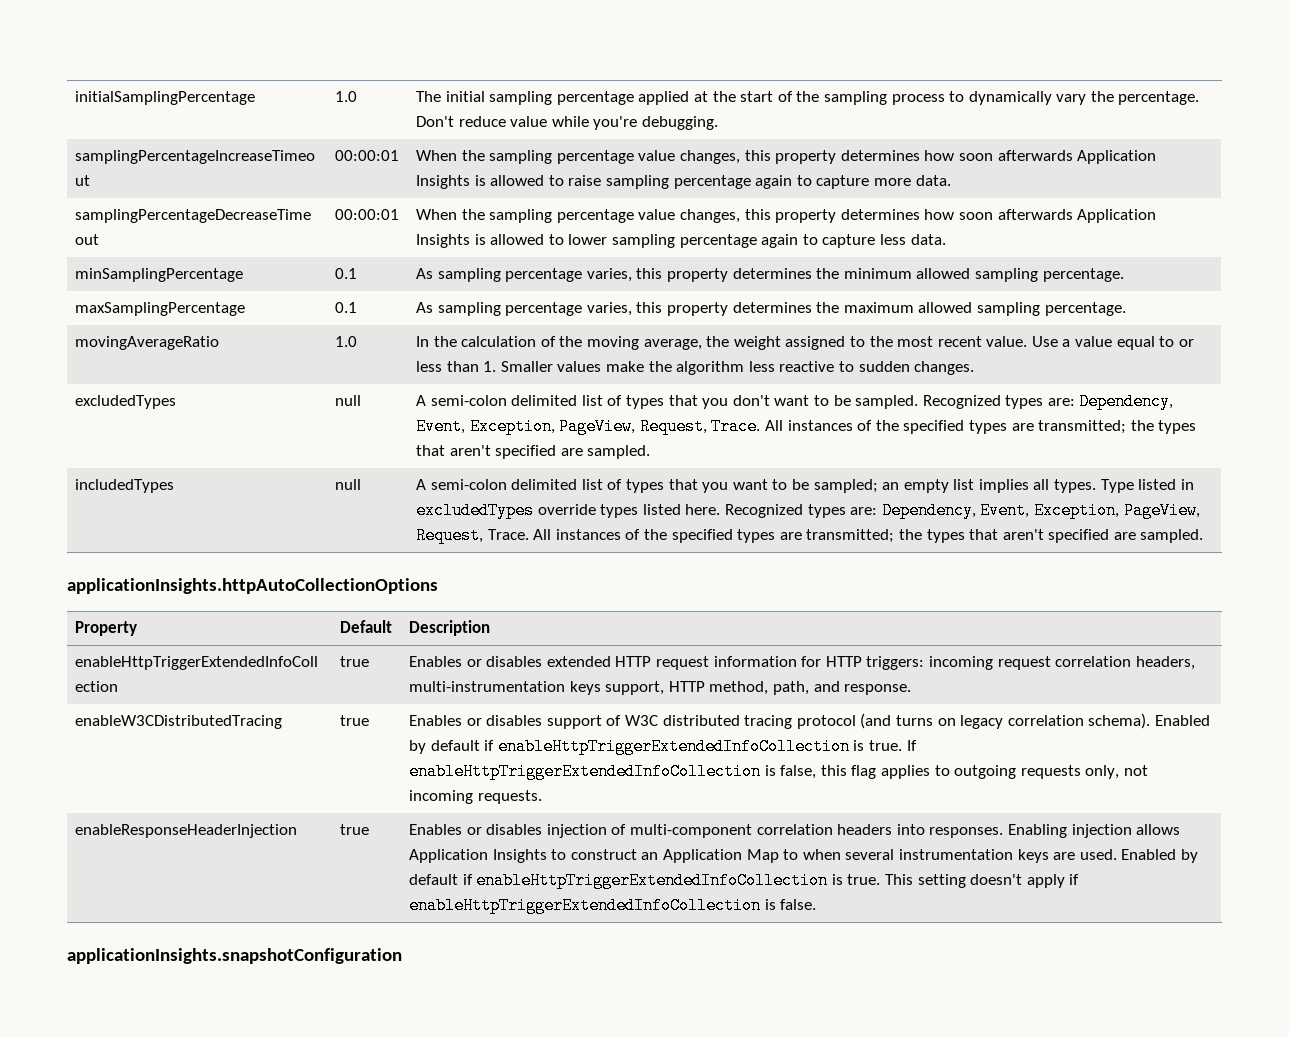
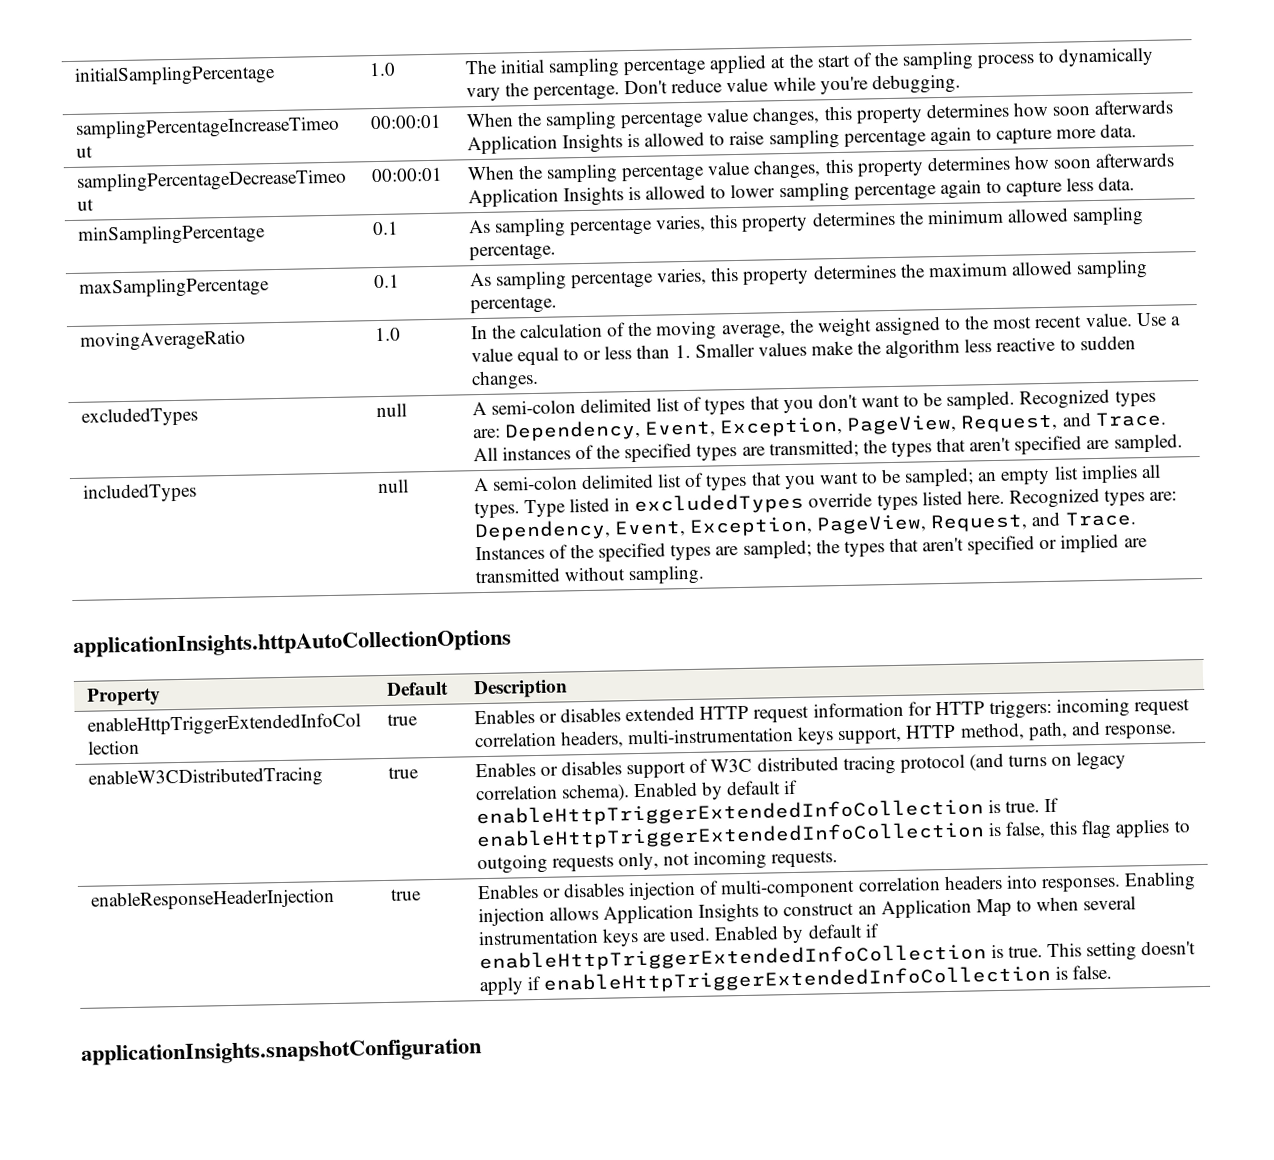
(707, 426) none -> [1061,412,1092,427] and
[487,529,1204,543] Trace. All instances of the specified types are transmitted; the types that aren't specified are sampled. -> [1031,511,1137,527] [474,533,1148,562] [474,565,706,586] and Trace. Instances of the specified types are sampled; the types that aren't specified or implied are transmitted without sampling.

